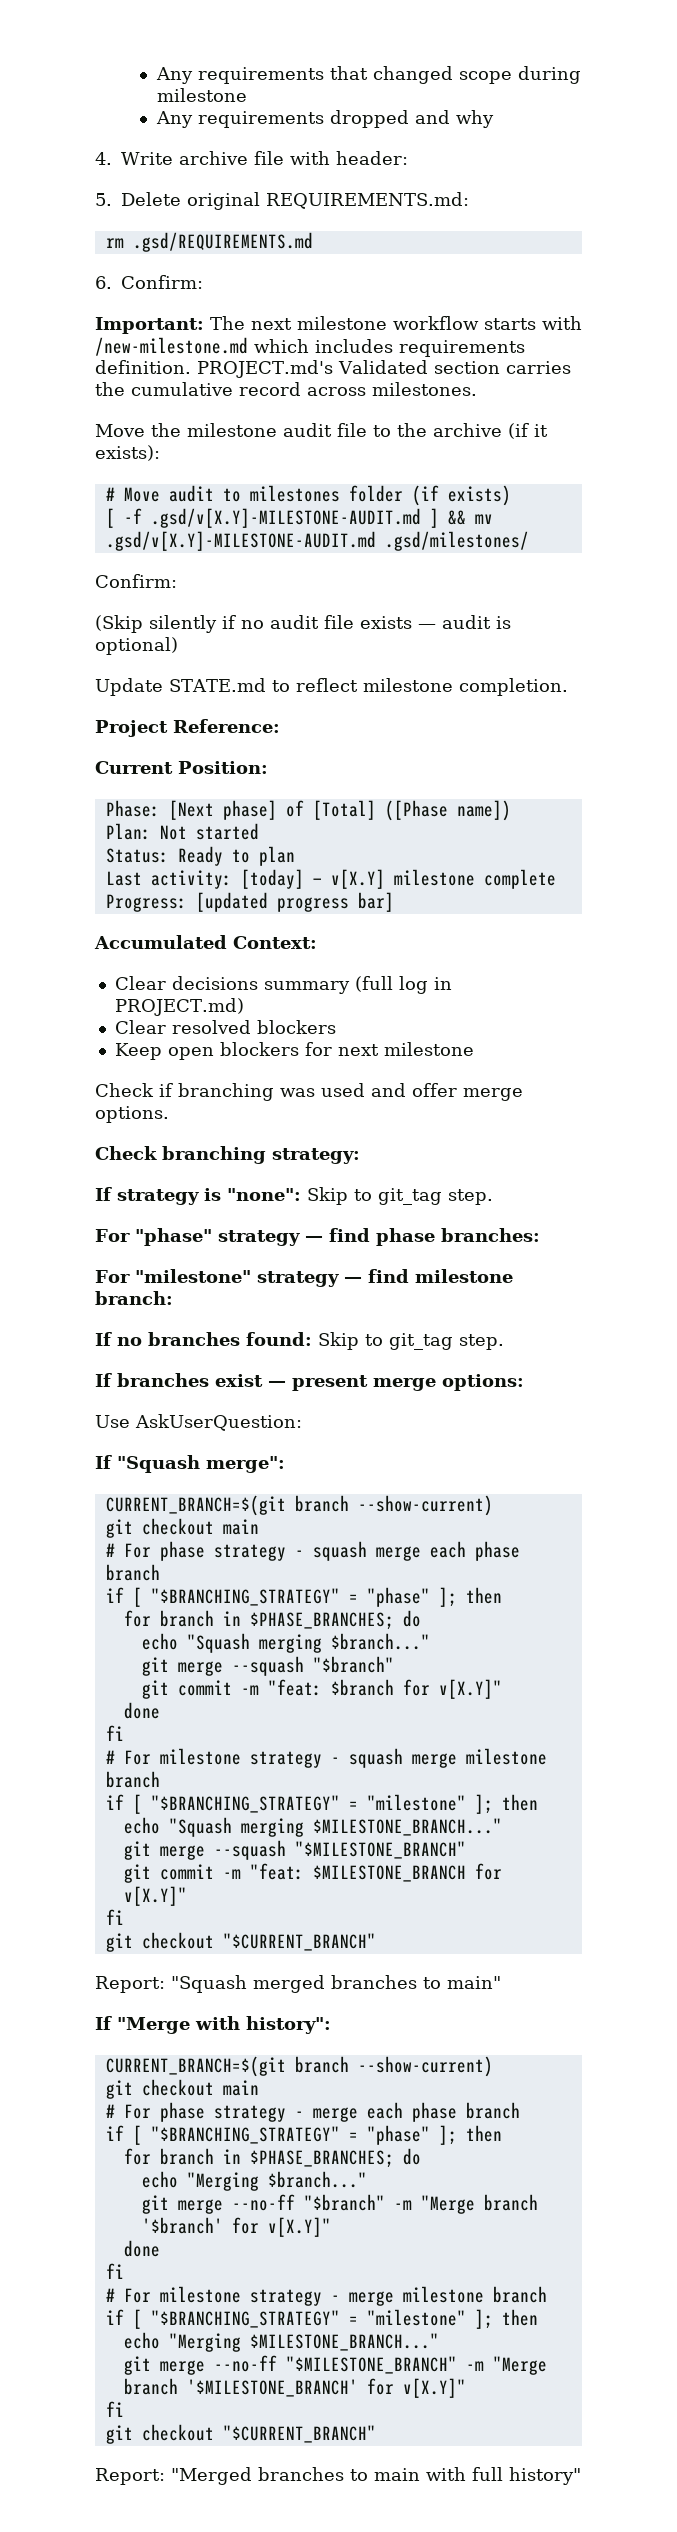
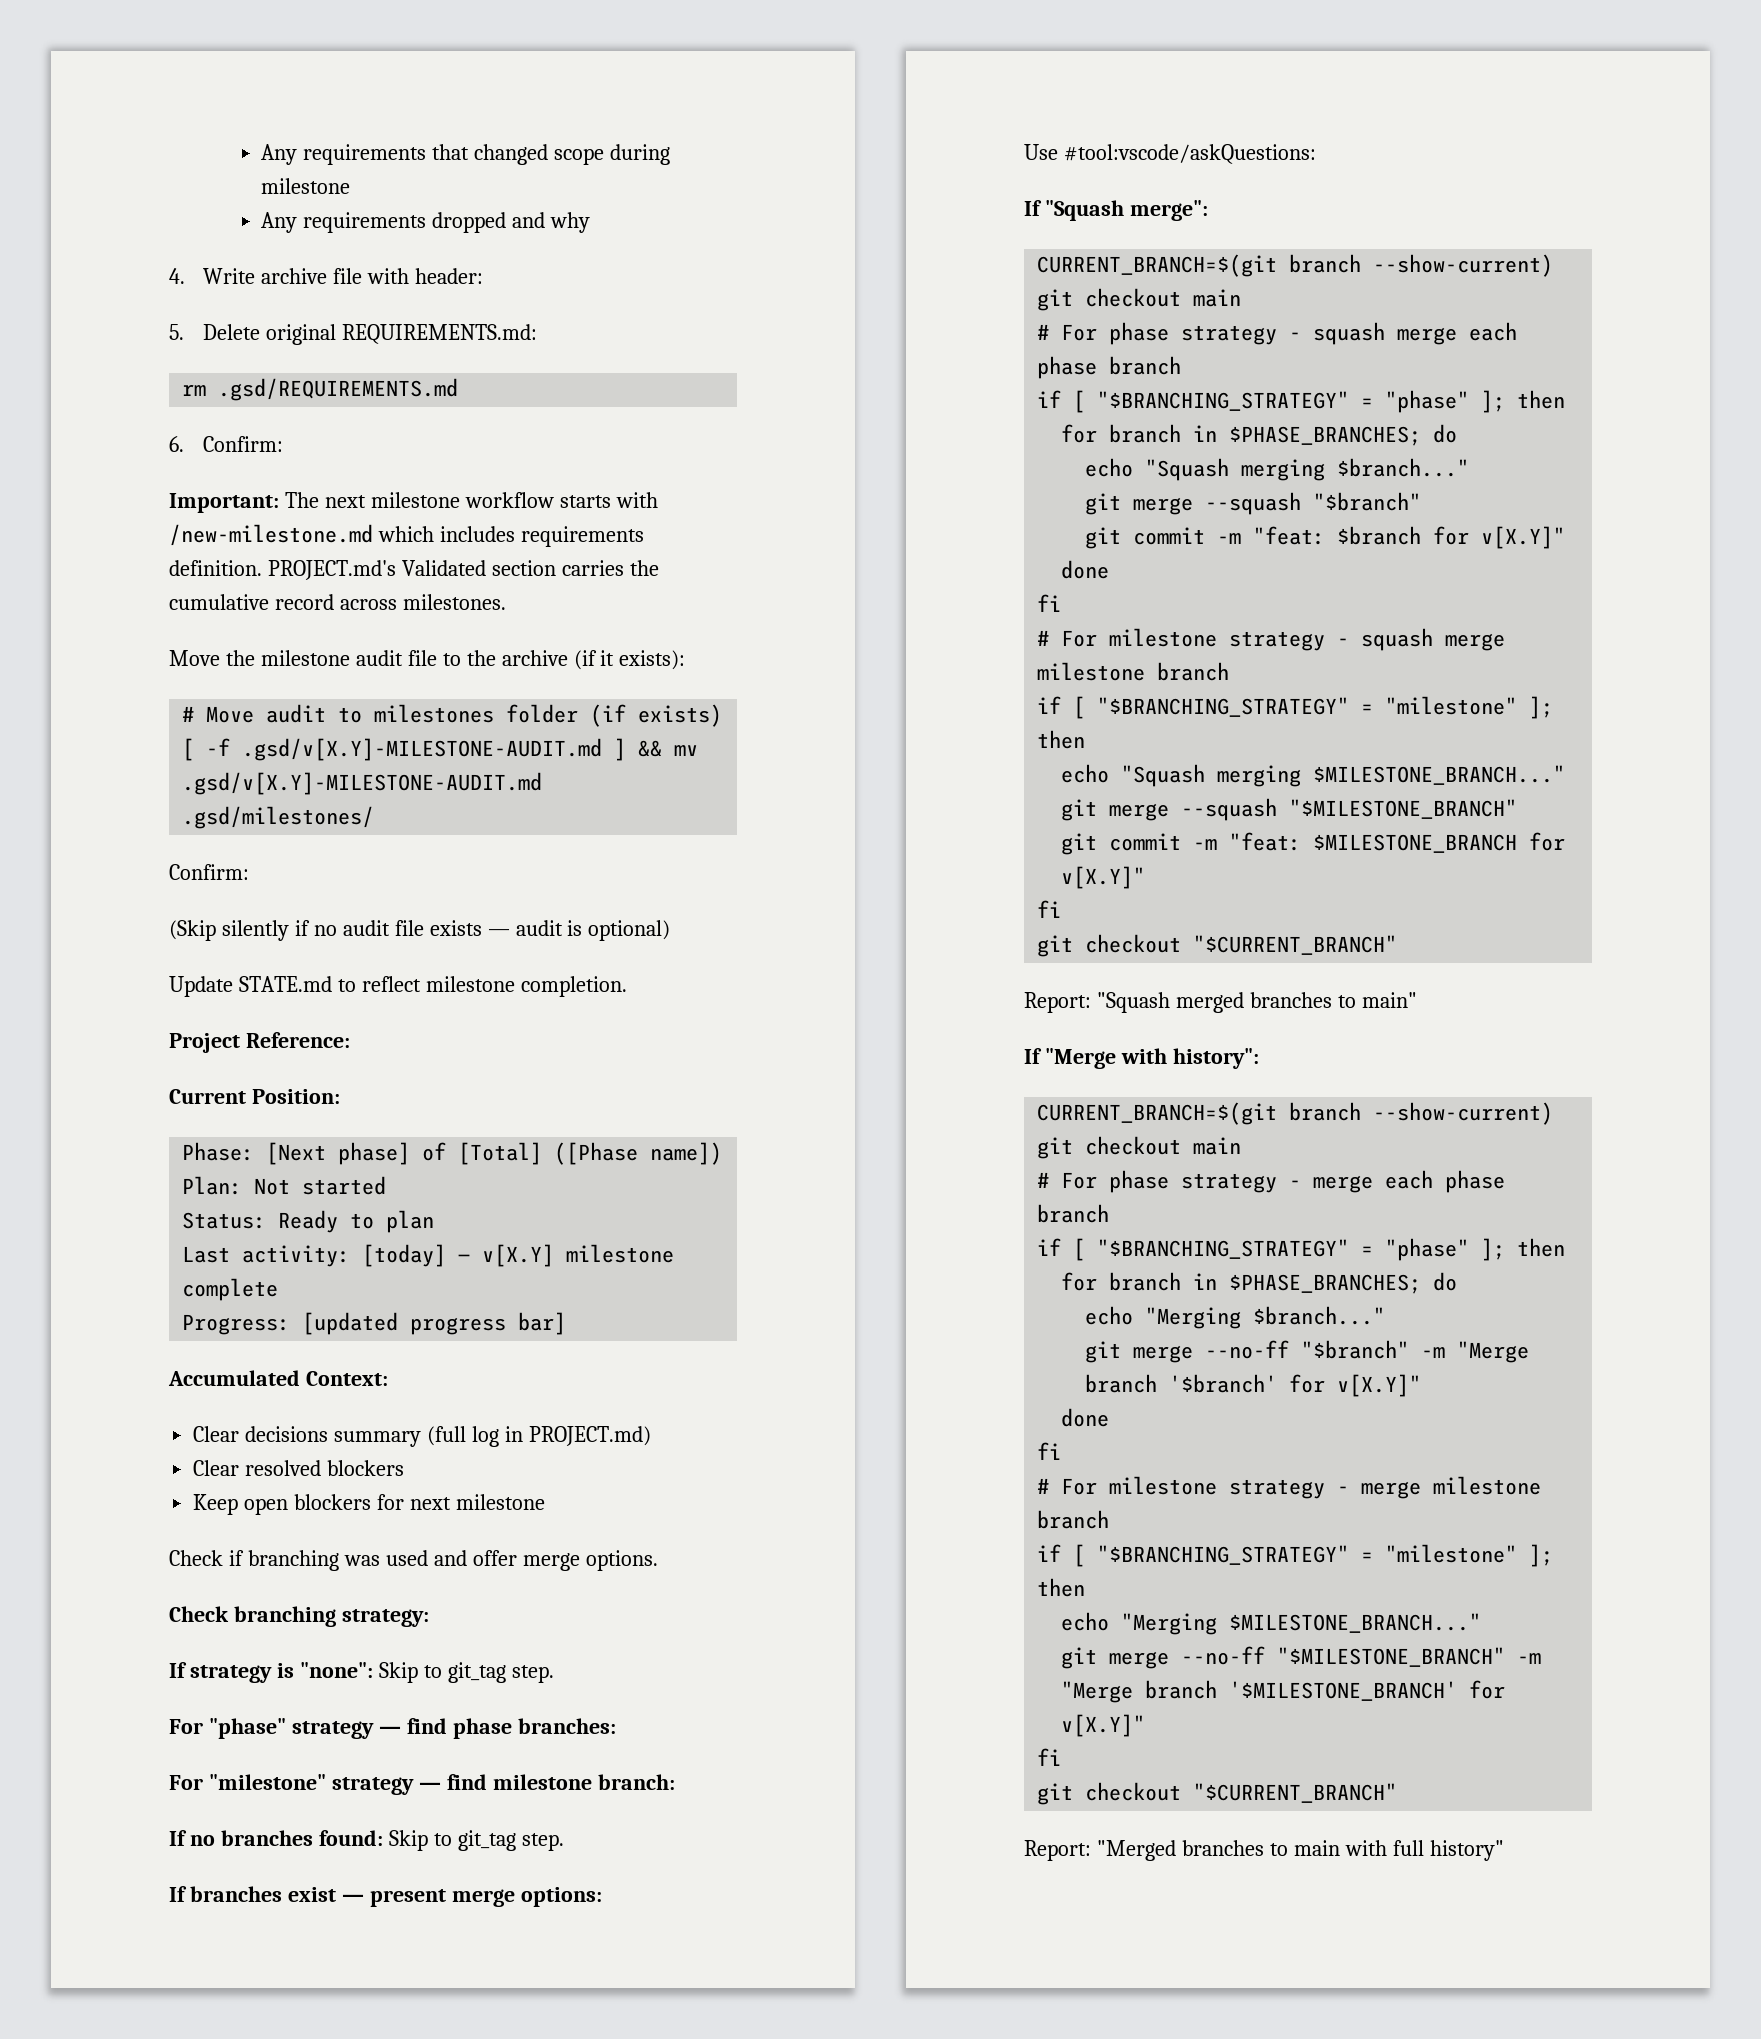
[135,1414,302,1431] AskUserQuestion: -> [1063,144,1316,164] #tool:vscode/askQuestions:

